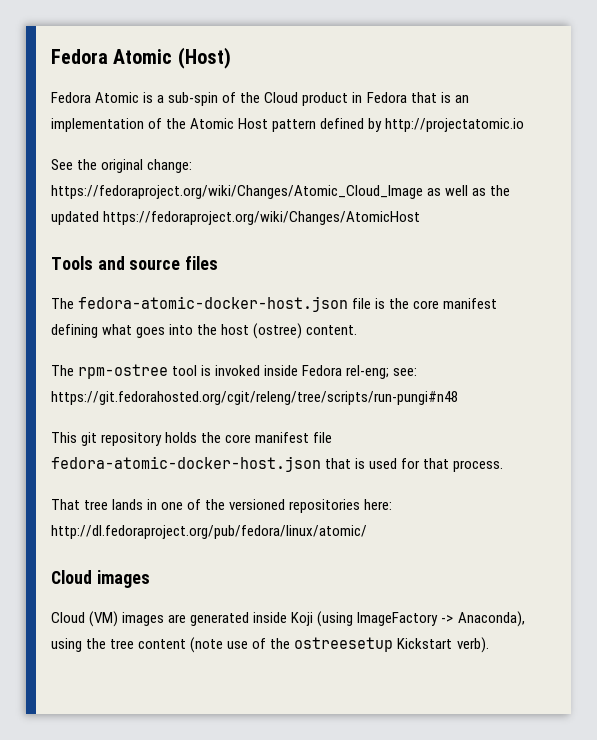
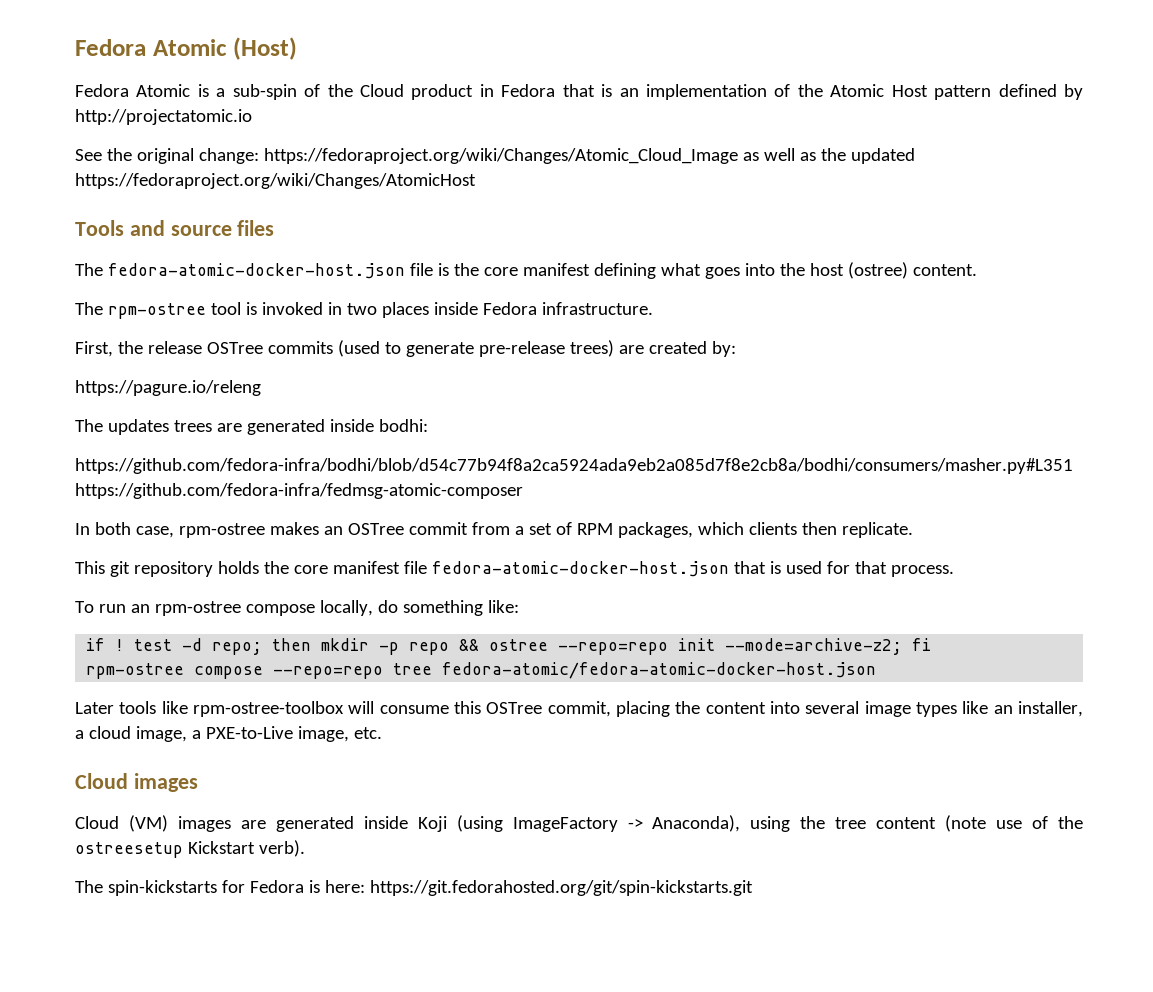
[264,365,418,379] [51,391,458,405] inside Fedora rel-eng; see: https://git.fedorahosted.org/cgit/releng/tree/scripts/run-pungi#n48 -> [327,302,653,318] [75,340,736,357] [75,380,261,396] [75,419,428,435] [75,458,1073,474] [75,483,523,499] [75,522,913,538] in two places inside Fedora infrastructure. // First, the release OSTree commits (used to generate pre-release trees) are created by: // https://pagure.io/releng // The updates trees are generated inside bodhi: // https://github.com/fedora-infra/bodhi/blob/d54c77b94f8a2ca5924ada9eb2a085d7f8e2cb8a/bodhi/consumers/masher.py#L351 https://github.com/fedora-infra/fedmsg-atomic-composer // In both case, rpm-ostree makes an OSTree commit from a set of RPM packages, which clients then replicate.
[51,499,393,513] [51,525,367,539] That tree lands in one of the versioned repositories here: http://dl.fedoraproject.org/pub/fedora/linux/atomic/ -> [75,600,519,616] [86,638,932,655] [86,662,877,679] [75,701,1084,717] [75,726,382,742] To run an rpm-ostree compose locally, do something like: // if ! test -d repo; then mkdir -p repo && ostree --repo=repo init --mode=archive-z2; fi // rpm-ostree compose --repo=repo tree fedora-atomic/fedora-atomic-docker-host.json // Later tools like rpm-ostree-toolbox will consume this OSTree commit, placing the content into several image types like an installer, a cloud image, a PXE-to-Live image, etc.
(489, 645) none -> [75,880,753,896] // The spin-kickstarts for Fedora is here: https://git.fedorahosted.org/git/spin-kickstarts.git

